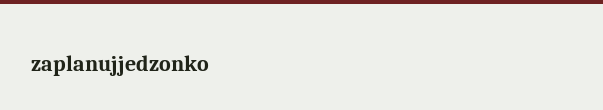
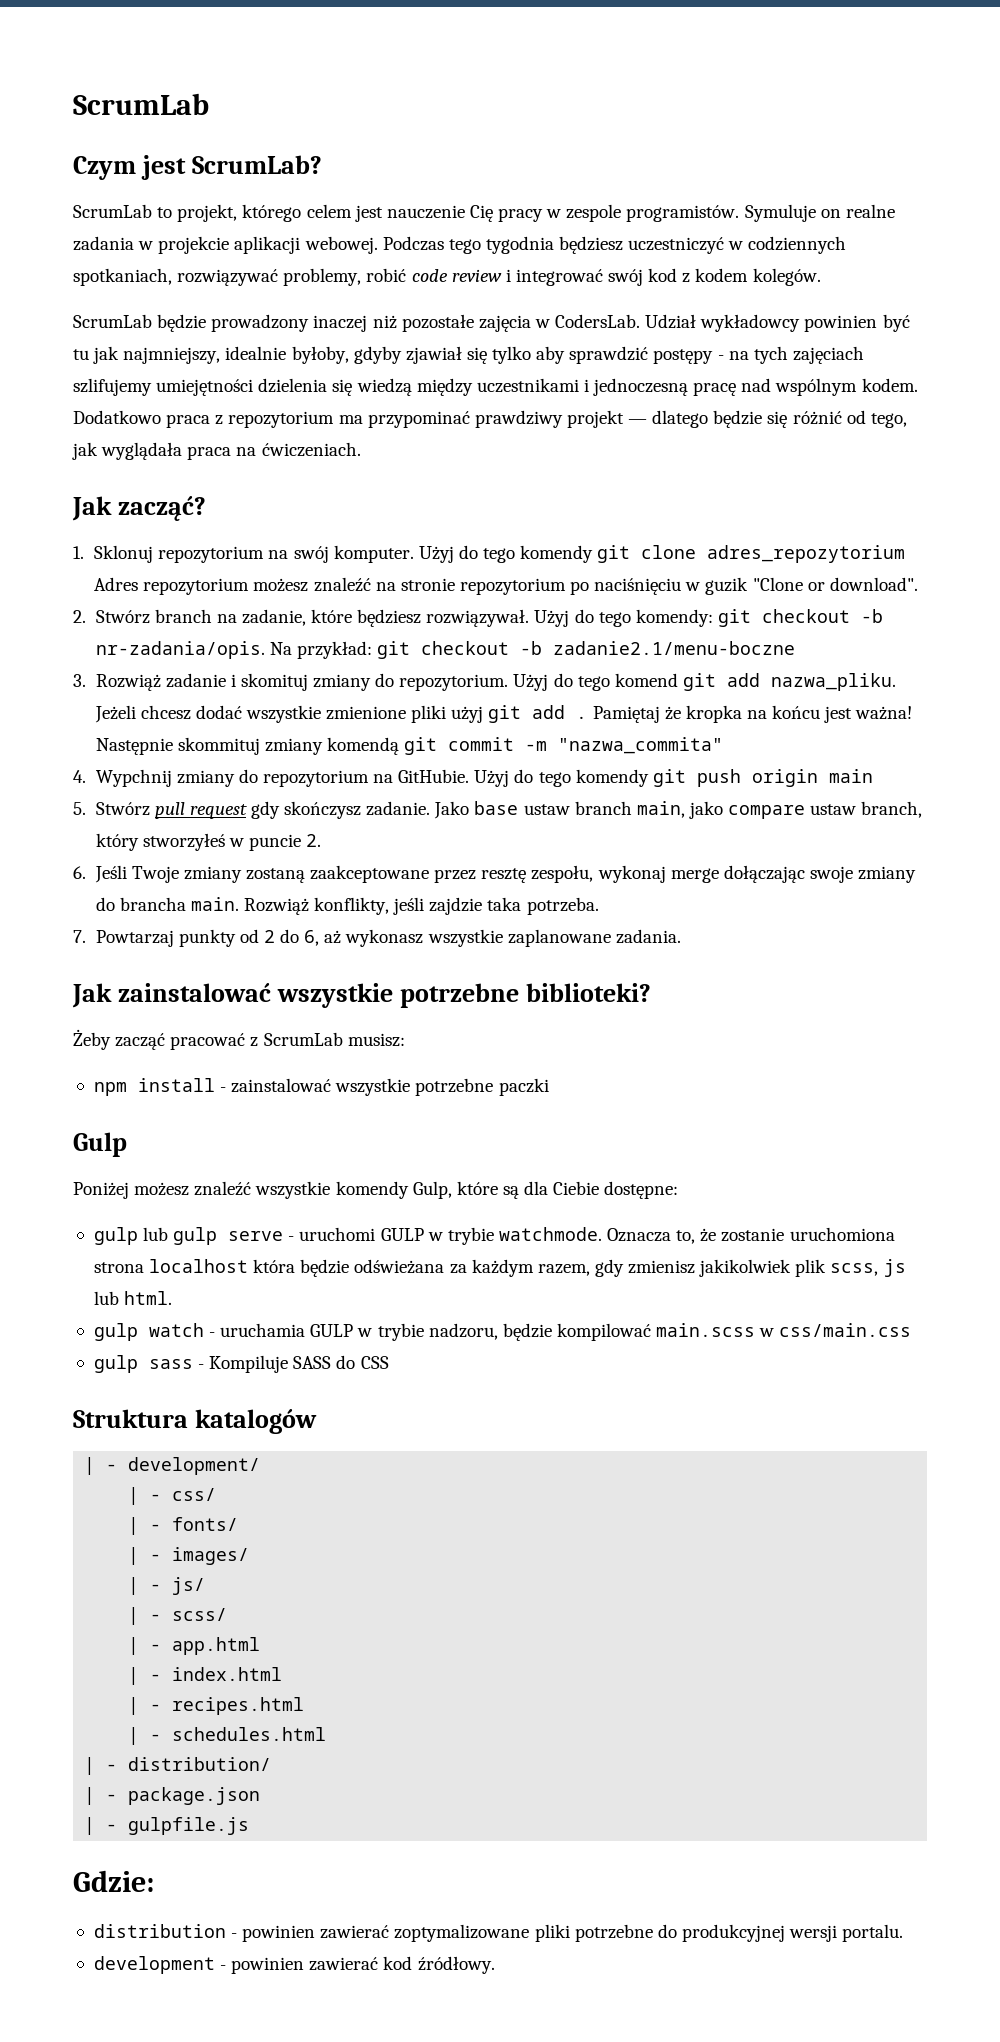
[31,55,209,76] zaplanujjedzonko -> [73,93,209,115] [73,155,322,180] [73,204,895,222] [73,236,847,254] [73,268,821,286] [73,314,910,332] [73,346,864,364] [73,378,918,396] [73,410,907,428] [72,442,361,460] [72,496,206,521] [73,545,906,563] [94,577,918,595] [73,609,883,627] [95,641,795,659] [73,673,896,691] [94,705,913,723] [95,737,724,755] [73,769,873,787] [73,801,923,819] [95,833,322,851] [73,865,917,883] [95,897,599,915] [73,929,681,947] [72,983,651,1008] [73,1029,405,1050] [93,1078,549,1096] [73,1132,127,1157] [73,1181,679,1199] [93,1227,895,1245] [93,1259,906,1277] [93,1291,173,1305] [93,1323,912,1341] [93,1355,389,1373] [73,1409,317,1434] [84,1457,261,1475] [128,1487,217,1505] [128,1517,239,1535] [128,1547,250,1565] [128,1577,206,1595] [128,1607,228,1625] [128,1637,261,1655] [128,1667,283,1685] [128,1697,305,1715] [128,1727,327,1745] [84,1757,272,1775] [84,1787,261,1805] [84,1817,250,1835] [73,1870,154,1892] [93,1924,904,1942] [93,1956,495,1974] ScrumLab // Czym jest ScrumLab? // ScrumLab to projekt, którego celem jest nauczenie Cię pracy w zespole programistów. Symuluje on realne zadania w projekcie aplikacji webowej. Podczas tego tygodnia będziesz uczestniczyć w codziennych spotkaniach, rozwiązywać problemy, robić code review i integrować swój kod z kodem kolegów. // ScrumLab będzie prowadzony inaczej niż pozostałe zajęcia w CodersLab. Udział wykładowcy powinien być tu jak najmniejszy, idealnie byłoby, gdyby zjawiał się tylko aby sprawdzić postępy - na tych zajęciach szlifujemy umiejętności dzielenia się wiedzą między uczestnikami i jednoczesną pracę nad wspólnym kodem. Dodatkowo praca z repozytorium ma przypominać prawdziwy projekt — dlatego będzie się różnić od tego, jak wyglądała praca na ćwiczeniach. // Jak zacząć? // 1. Sklonuj repozytorium na swój komputer. Użyj do tego komendy git clone adres_repozytorium Adres repozytorium możesz znaleźć na stronie repozytorium po naciśnięciu w guzik "Clone or download". // 2. Stwórz branch na zadanie, które będziesz rozwiązywał. Użyj do tego komendy: git checkout -b nr-zadania/opis. Na przykład: git checkout -b zadanie2.1/menu-boczne // 3. Rozwiąż zadanie i skomituj zmiany do repozytorium. Użyj do tego komend git add nazwa_pliku. Jeżeli chcesz dodać wszystkie zmienione pliki użyj git add . Pamiętaj że kropka na końcu jest ważna! Następnie skommituj zmiany komendą git commit -m "nazwa_commita" // 4. Wypchnij zmiany do repozytorium na GitHubie. Użyj do tego komendy git push origin main // 5. Stwórz pull request gdy skończysz zadanie. Jako base ustaw branch main, jako compare ustaw branch, który stworzyłeś w puncie 2. // 6. Jeśli Twoje zmiany zostaną zaakceptowane przez resztę zespołu, wykonaj merge dołączając swoje zmiany do brancha main. Rozwiąż konflikty, jeśli zajdzie taka potrzeba. // 7. Powtarzaj punkty od 2 do 6, aż wykonasz wszystkie zaplanowane zadania. // Jak zainstalować wszystkie potrzebne biblioteki? // Żeby zacząć pracować z ScrumLab musisz: // npm install - zainstalować wszystkie potrzebne paczki // Gulp // Poniżej możesz znaleźć wszystkie komendy Gulp, które są dla Ciebie dostępne: // gulp lub gulp serve - uruchomi GULP w trybie watchmode. Oznacza to, że zostanie uruchomiona strona localhost która będzie odświeżana za każdym razem, gdy zmienisz jakikolwiek plik scss, js lub html. // gulp watch - uruchamia GULP w trybie nadzoru, będzie kompilować main.scss w css/main.css // gulp sass - Kompiluje SASS do CSS // Struktura katalogów // | - development/ // | - css/ // | - fonts/ // | - images/ // | - js/ // | - scss/ // | - app.html // | - index.html // | - recipes.html // | - schedules.html // | - distribution/ // | - package.json // | - gulpfile.js // Gdzie: // distribution - powinien zawierać zoptymalizowane pliki potrzebne do produkcyjnej wersji portalu. // development - powinien zawierać kod źródłowy.

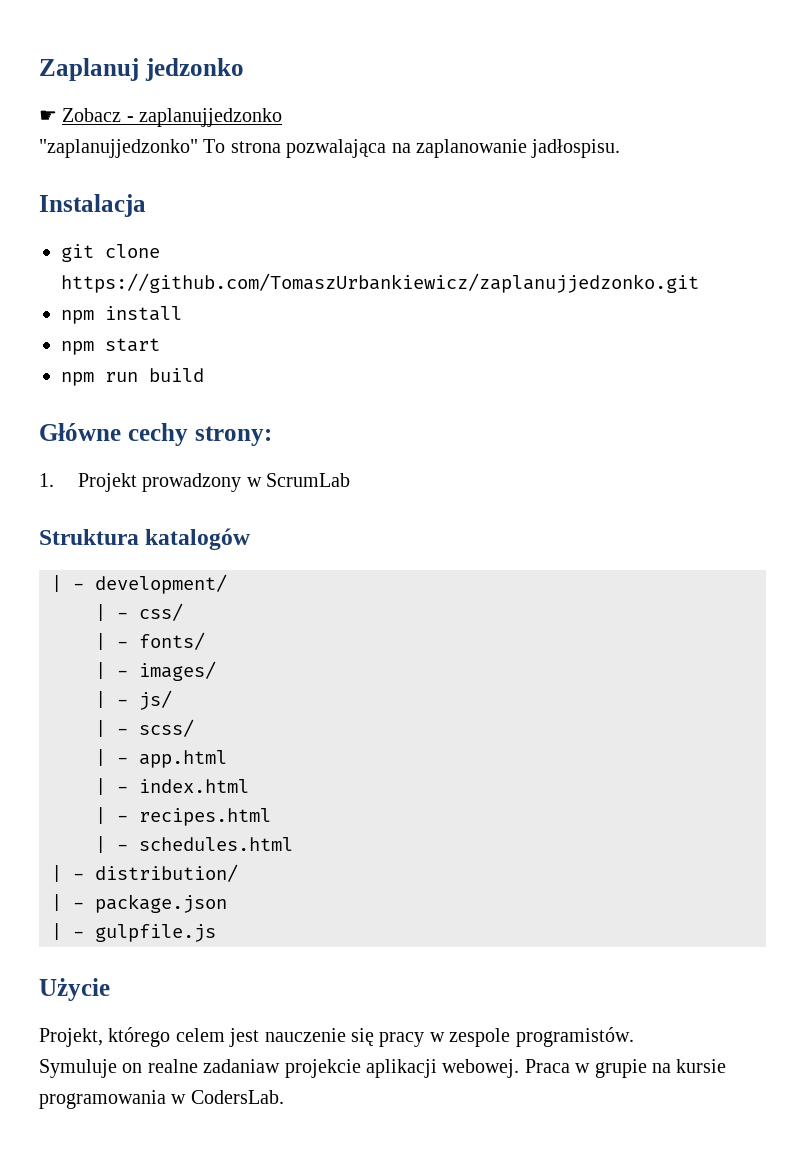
[73,93,209,115] [73,155,322,180] [73,204,895,222] [73,236,847,254] [73,268,821,286] [73,314,910,332] [73,346,864,364] [73,378,918,396] [73,410,907,428] [72,442,361,460] [72,496,206,521] [73,545,906,563] [94,577,918,595] [73,609,883,627] [95,641,795,659] [73,673,896,691] [94,705,913,723] [95,737,724,755] [73,769,873,787] [73,801,923,819] [95,833,322,851] [73,865,917,883] [95,897,599,915] [73,929,681,947] [72,983,651,1008] [73,1029,405,1050] [93,1078,549,1096] [73,1132,127,1157] [73,1181,679,1199] [93,1227,895,1245] [93,1259,906,1277] [93,1291,173,1305] [93,1323,912,1341] [93,1355,389,1373] ScrumLab // Czym jest ScrumLab? // ScrumLab to projekt, którego celem jest nauczenie Cię pracy w zespole programistów. Symuluje on realne zadania w projekcie aplikacji webowej. Podczas tego tygodnia będziesz uczestniczyć w codziennych spotkaniach, rozwiązywać problemy, robić code review i integrować swój kod z kodem kolegów. // ScrumLab będzie prowadzony inaczej niż pozostałe zajęcia w CodersLab. Udział wykładowcy powinien być tu jak najmniejszy, idealnie byłoby, gdyby zjawiał się tylko aby sprawdzić postępy - na tych zajęciach szlifujemy umiejętności dzielenia się wiedzą między uczestnikami i jednoczesną pracę nad wspólnym kodem. Dodatkowo praca z repozytorium ma przypominać prawdziwy projekt — dlatego będzie się różnić od tego, jak wyglądała praca na ćwiczeniach. // Jak zacząć? // 1. Sklonuj repozytorium na swój komputer. Użyj do tego komendy git clone adres_repozytorium Adres repozytorium możesz znaleźć na stronie repozytorium po naciśnięciu w guzik "Clone or download". // 2. Stwórz branch na zadanie, które będziesz rozwiązywał. Użyj do tego komendy: git checkout -b nr-zadania/opis. Na przykład: git checkout -b zadanie2.1/menu-boczne // 3. Rozwiąż zadanie i skomituj zmiany do repozytorium. Użyj do tego komend git add nazwa_pliku. Jeżeli chcesz dodać wszystkie zmienione pliki użyj git add . Pamiętaj że kropka na końcu jest ważna! Następnie skommituj zmiany komendą git commit -m "nazwa_commita" // 4. Wypchnij zmiany do repozytorium na GitHubie. Użyj do tego komendy git push origin main // 5. Stwórz pull request gdy skończysz zadanie. Jako base ustaw branch main, jako compare ustaw branch, który stworzyłeś w puncie 2. // 6. Jeśli Twoje zmiany zostaną zaakceptowane przez resztę zespołu, wykonaj merge dołączając swoje zmiany do brancha main. Rozwiąż konflikty, jeśli zajdzie taka potrzeba. // 7. Powtarzaj punkty od 2 do 6, aż wykonasz wszystkie zaplanowane zadania. // Jak zainstalować wszystkie potrzebne biblioteki? // Żeby zacząć pracować z ScrumLab musisz: // npm install - zainstalować wszystkie potrzebne paczki // Gulp // Poniżej możesz znaleźć wszystkie komendy Gulp, które są dla Ciebie dostępne: // gulp lub gulp serve - uruchomi GULP w trybie watchmode. Oznacza to, że zostanie uruchomiona strona localhost która będzie odświeżana za każdym razem, gdy zmienisz jakikolwiek plik scss, js lub html. // gulp watch - uruchamia GULP w trybie nadzoru, będzie kompilować main.scss w css/main.css // gulp sass - Kompiluje SASS do CSS -> [39,58,244,81] [39,108,283,127] [39,139,621,158] [39,194,146,217] [61,244,160,262] [61,273,699,293] [61,306,182,324] [61,338,160,355] [61,368,204,386] [39,423,272,446] [39,473,351,492] Zaplanuj jedzonko // ☛ Zobacz - zaplanujjedzonko // "zaplanujjedzonko" To strona pozwalająca na zaplanowanie jadłospisu. // Instalacja // git clone https://github.com/TomaszUrbankiewicz/zaplanujjedzonko.git // npm install // npm start // npm run build // Główne cechy strony: // 1. Projekt prowadzony w ScrumLab
[73,1870,154,1892] [93,1924,904,1942] [93,1956,495,1974] Gdzie: // distribution - powinien zawierać zoptymalizowane pliki potrzebne do produkcyjnej wersji portalu. // development - powinien zawierać kod źródłowy. -> [39,978,110,1001] [39,1027,634,1047] [39,1059,727,1078] [39,1090,284,1109] Użycie // Projekt, którego celem jest nauczenie się pracy w zespole programistów. // Symuluje on realne zadaniaw projekcie aplikacji webowej. Praca w grupie na kursie programowania w CodersLab.

